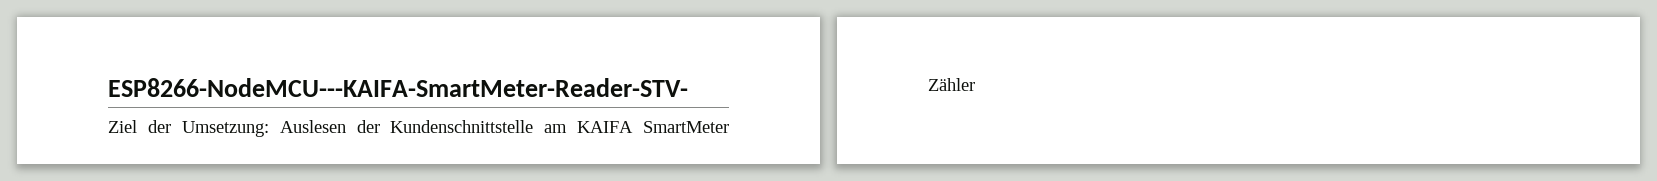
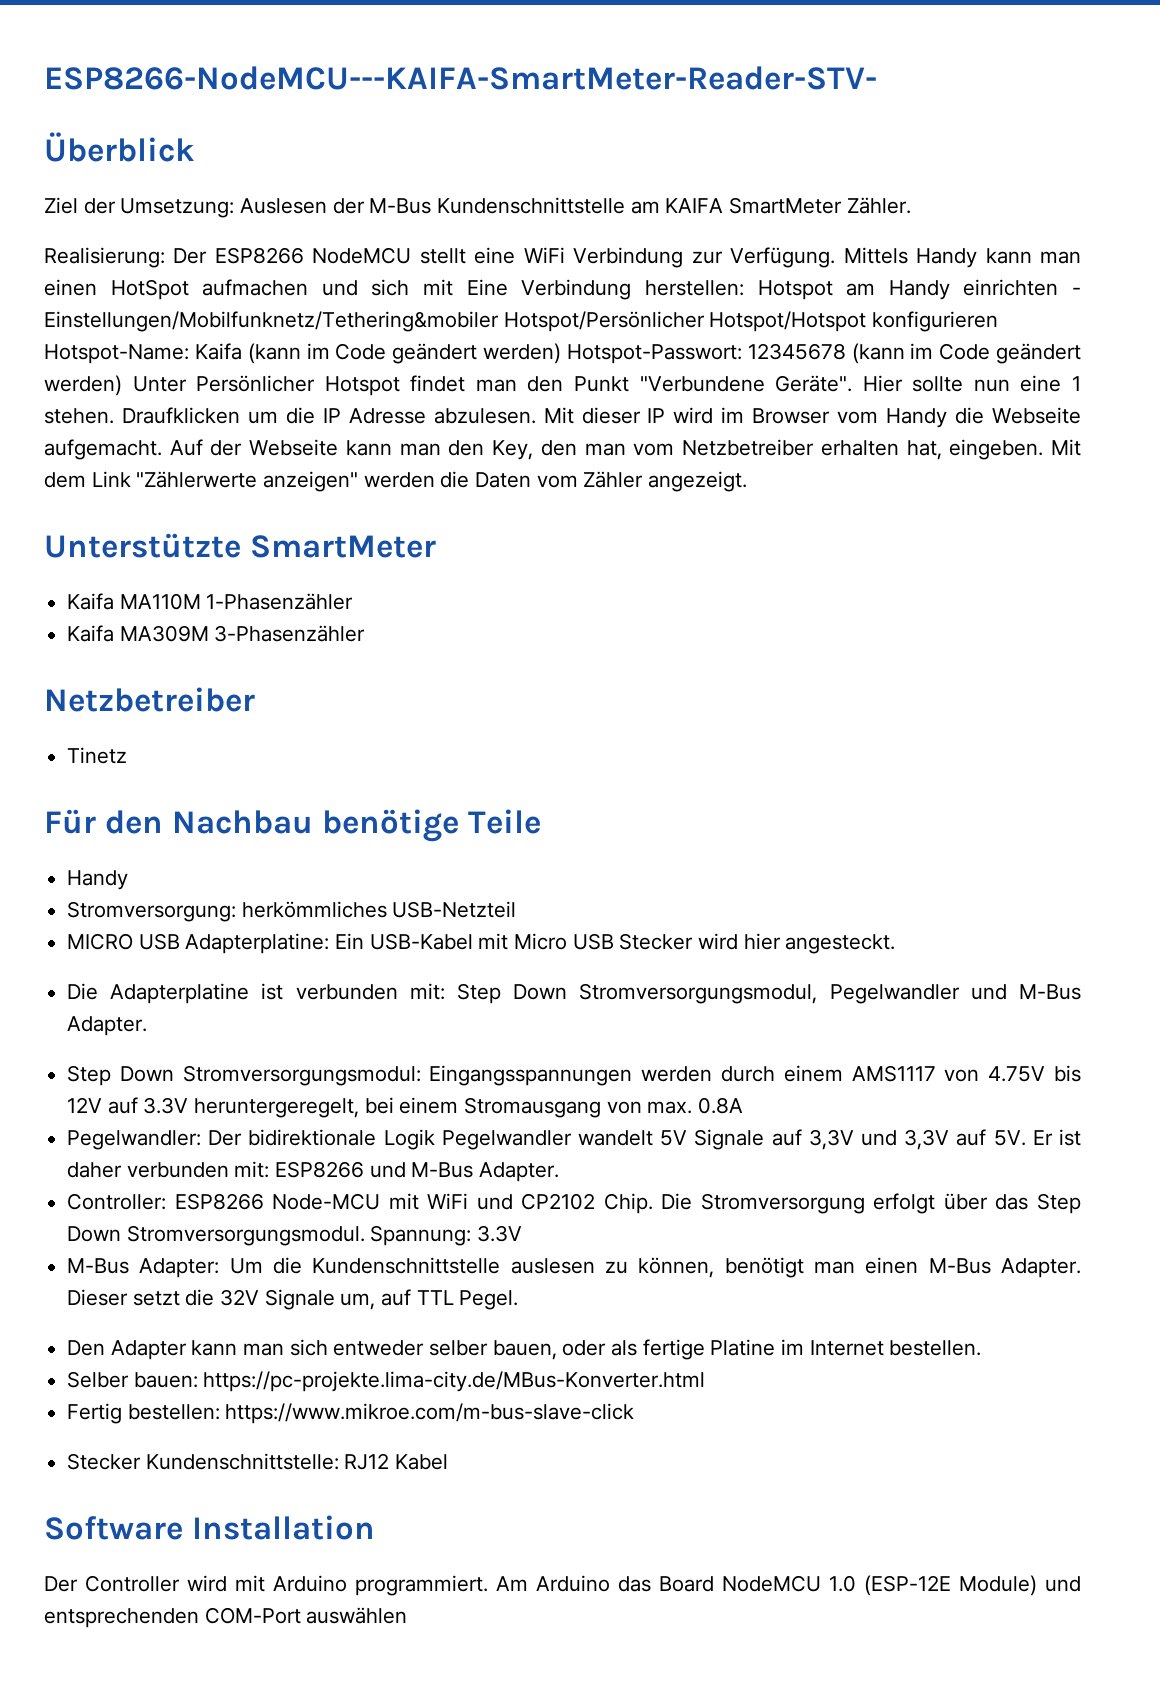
(688, 87) none -> [44,132,195,162] // Überblick
(380, 126) none -> [369,198,432,214] M-Bus
[928,78,975,91] Zähler -> [846,197,911,214] [44,247,1081,268] [44,279,1082,300] [44,311,999,332] [44,343,1082,364] [44,375,1081,396] [44,407,1081,428] [44,439,1082,460] [44,471,748,492] [44,533,436,558] [67,593,354,610] [67,625,366,642] [44,687,255,712] [67,747,128,764] [44,809,541,842] [67,870,129,890] [67,901,517,922] [67,933,896,954] [67,983,1082,1004] [67,1016,148,1036] [67,1065,1081,1086] [67,1097,744,1118] [67,1129,1082,1150] [67,1161,560,1182] [67,1193,1081,1214] [67,1225,523,1246] [67,1257,1082,1278] [67,1289,519,1310] [67,1339,982,1360] [67,1371,706,1392] [67,1403,635,1424] [67,1453,449,1470] [44,1515,375,1540] [44,1575,1081,1596] [44,1607,408,1628] Zähler. // Realisierung: Der ESP8266 NodeMCU stellt eine WiFi Verbindung zur Verfügung. Mittels Handy kann man einen HotSpot aufmachen und sich mit Eine Verbindung herstellen: Hotspot am Handy einrichten - Einstellungen/Mobilfunknetz/Tethering&mobiler Hotspot/Persönlicher Hotspot/Hotspot konfigurieren Hotspot-Name: Kaifa (kann im Code geändert werden) Hotspot-Passwort: 12345678 (kann im Code geändert werden) Unter Persönlicher Hotspot findet man den Punkt "Verbundene Geräte". Hier sollte nun eine 1 stehen. Draufklicken um die IP Adresse abzulesen. Mit dieser IP wird im Browser vom Handy die Webseite aufgemacht. Auf der Webseite kann man den Key, den man vom Netzbetreiber erhalten hat, eingeben. Mit dem Link "Zählerwerte anzeigen" werden die Daten vom Zähler angezeigt. // Unterstützte SmartMeter // Kaifa MA110M 1-Phasenzähler // Kaifa MA309M 3-Phasenzähler // Netzbetreiber // Tinetz // Für den Nachbau benötige Teile // Handy // Stromversorgung: herkömmliches USB-Netzteil // MICRO USB Adapterplatine: Ein USB-Kabel mit Micro USB Stecker wird hier angesteckt. // Die Adapterplatine ist verbunden mit: Step Down Stromversorgungsmodul, Pegelwandler und M-Bus Adapter. // Step Down Stromversorgungsmodul: Eingangsspannungen werden durch einem AMS1117 von 4.75V bis 12V auf 3.3V heruntergeregelt, bei einem Stromausgang von max. 0.8A // Pegelwandler: Der bidirektionale Logik Pegelwandler wandelt 5V Signale auf 3,3V und 3,3V auf 5V. Er ist daher verbunden mit: ESP8266 und M-Bus Adapter. // Controller: ESP8266 Node-MCU mit WiFi und CP2102 Chip. Die Stromversorgung erfolgt über das Step Down Stromversorgungsmodul. Spannung: 3.3V // M-Bus Adapter: Um die Kundenschnittstelle auslesen zu können, benötigt man einen M-Bus Adapter. Dieser setzt die 32V Signale um, auf TTL Pegel. // Den Adapter kann man sich entweder selber bauen, oder als fertige Platine im Internet bestellen. // Selber bauen: https://pc-projekte.lima-city.de/MBus-Konverter.html // Fertig bestellen: https://www.mikroe.com/m-bus-slave-click // Stecker Kundenschnittstelle: RJ12 Kabel // Software Installation // Der Controller wird mit Arduino programmiert. Am Arduino das Board NodeMCU 1.0 (ESP-12E Module) und entsprechenden COM-Port auswählen

